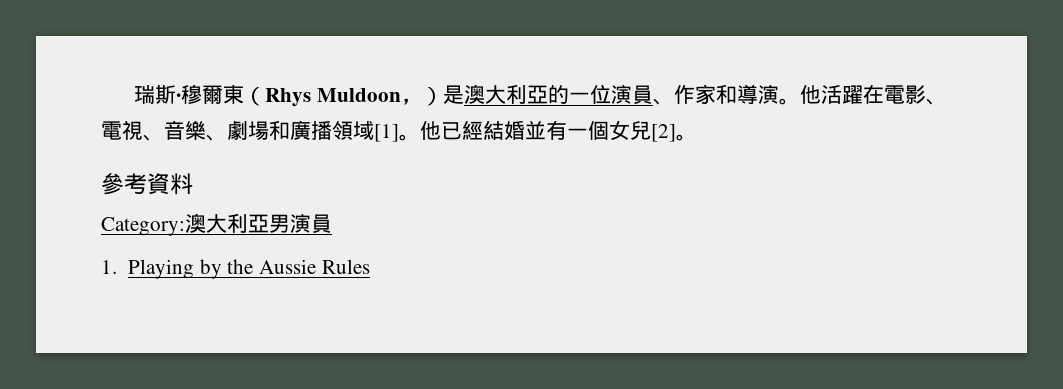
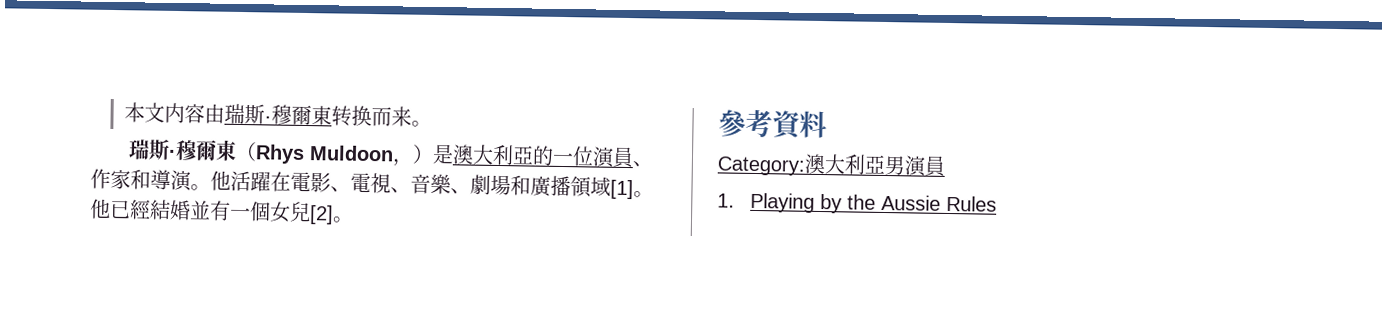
(134, 94) none -> [124,102,433,127] 本文内容由瑞斯·穆爾東转换而来。 //

